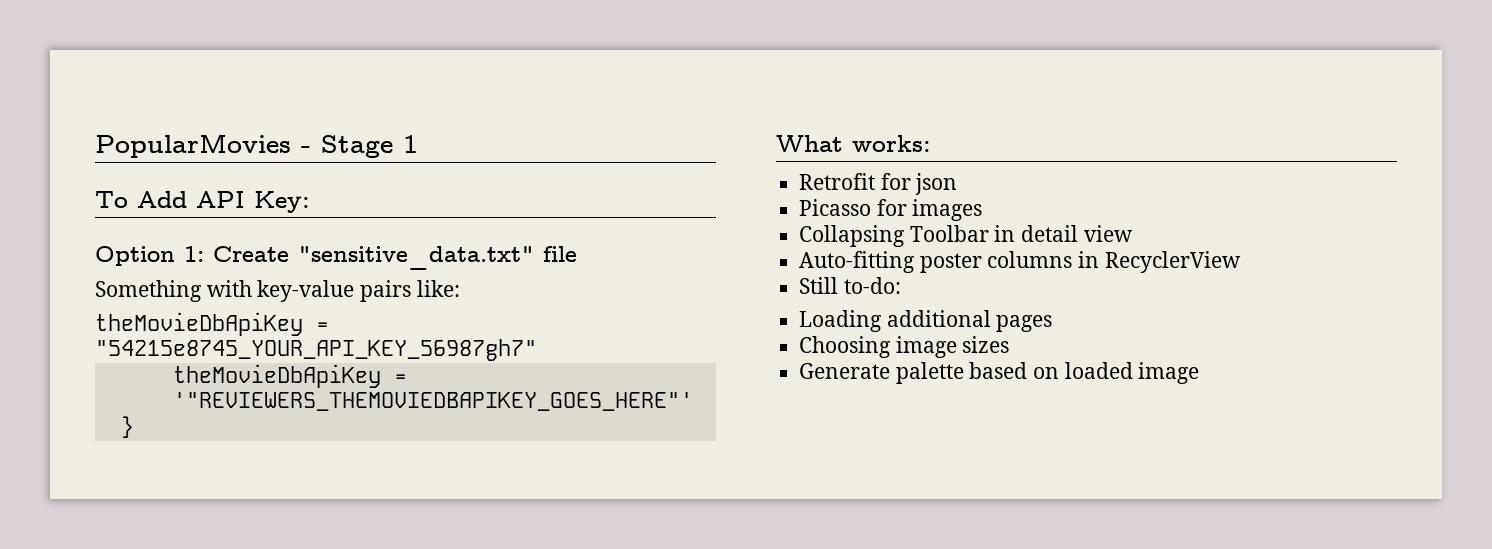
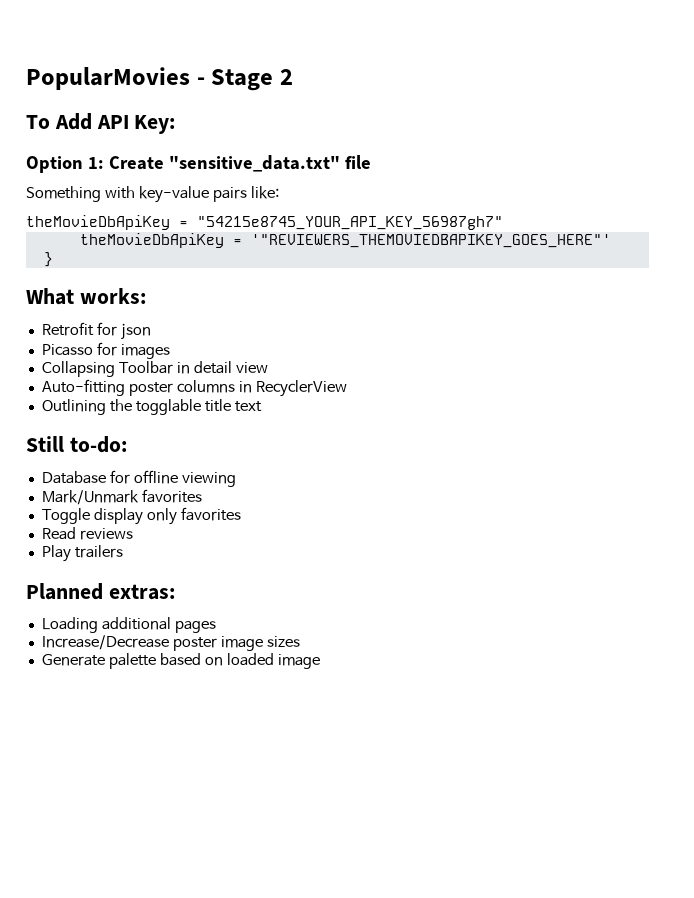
[403,135,418,153] 1 -> [279,69,293,85] 2
[799,277,901,294] Still to-do: -> [41,399,262,415] [26,436,127,453] [41,470,236,487] [41,489,202,505] [41,507,241,525] [41,527,133,540] [41,545,123,562] [26,583,175,600] Outlining the togglable title text // Still to-do: // Database for offline viewing // Mark/Unmark favorites // Toggle display only favorites // Read reviews // Play trailers // Planned extras:
[799,336,892,358] Choosing -> [41,635,217,651] Increase/Decrease poster

